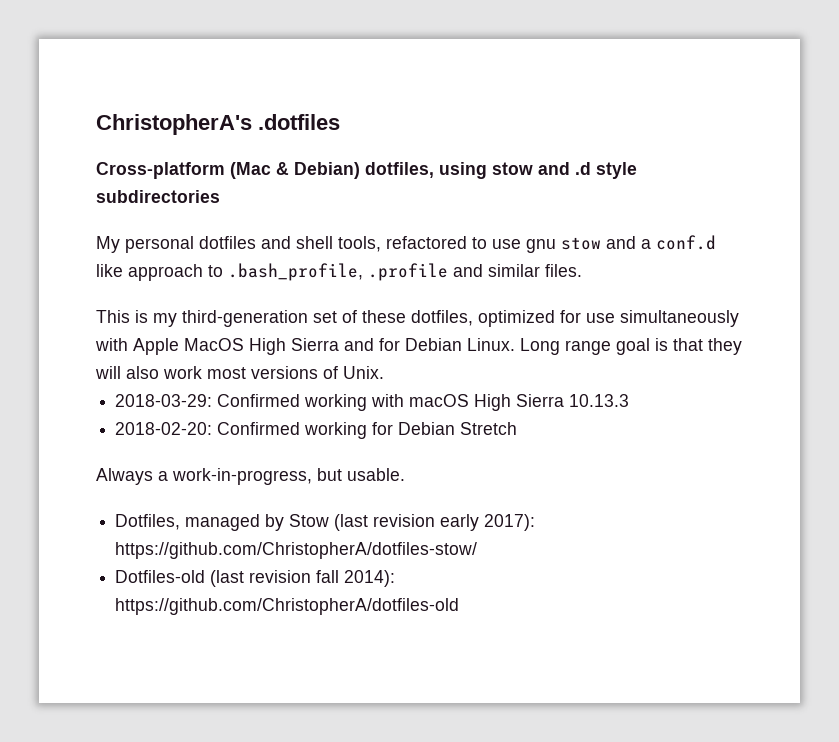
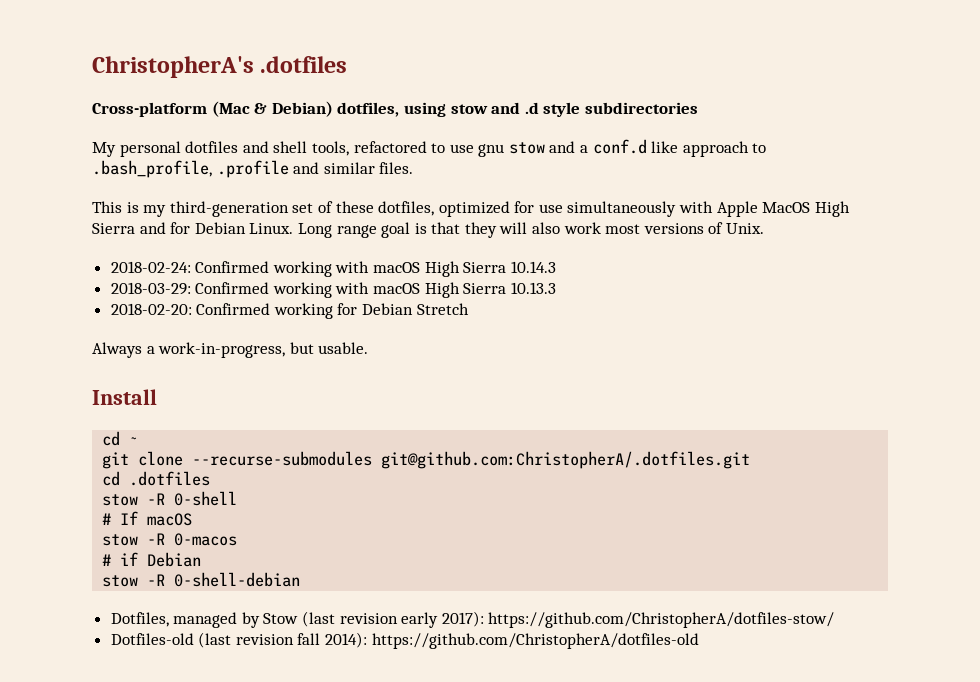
(384, 372) none -> [110,261,556,277] // 2018-02-24: Confirmed working with macOS High Sierra 10.14.3
(405, 474) none -> [92,389,157,405] [102,431,139,446] [102,451,751,469] [102,471,211,486] [102,491,238,506] [102,511,193,526] [102,533,238,546] [102,552,202,567] [102,572,301,587] // Install // cd ~ // git clone --recurse-submodules git@github.com:ChristopherA/.dotfiles.git // cd .dotfiles // stow -R 0-shell // # If macOS // stow -R 0-macos // # if Debian // stow -R 0-shell-debian

